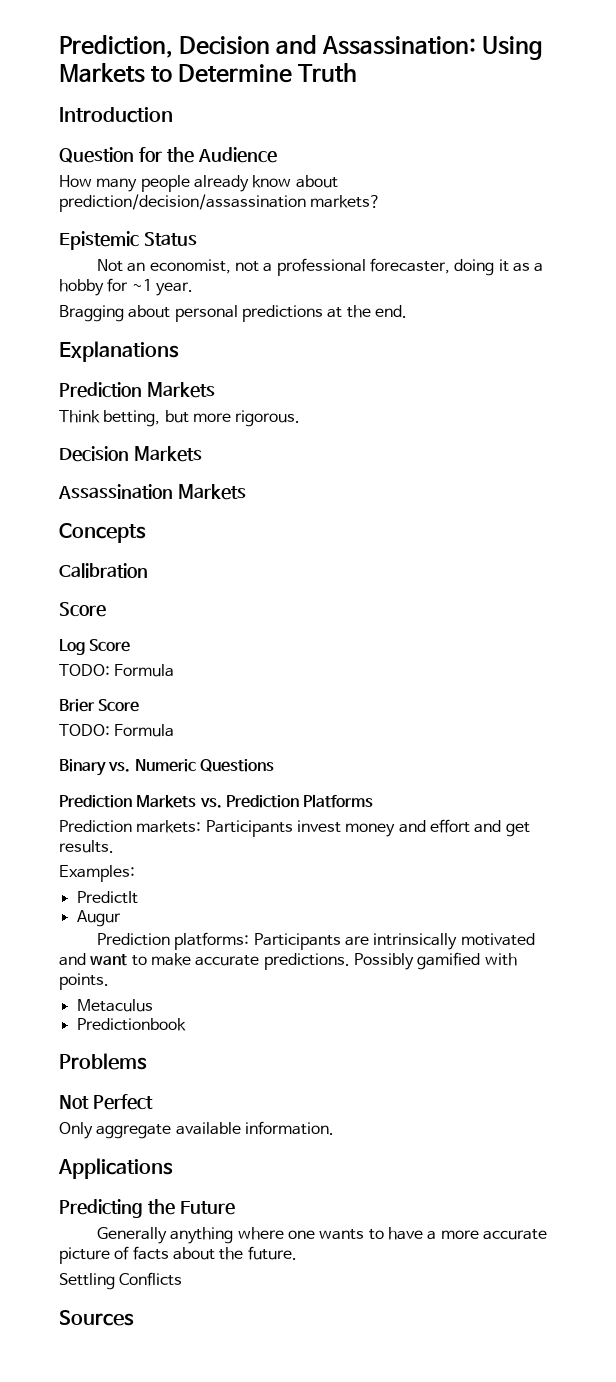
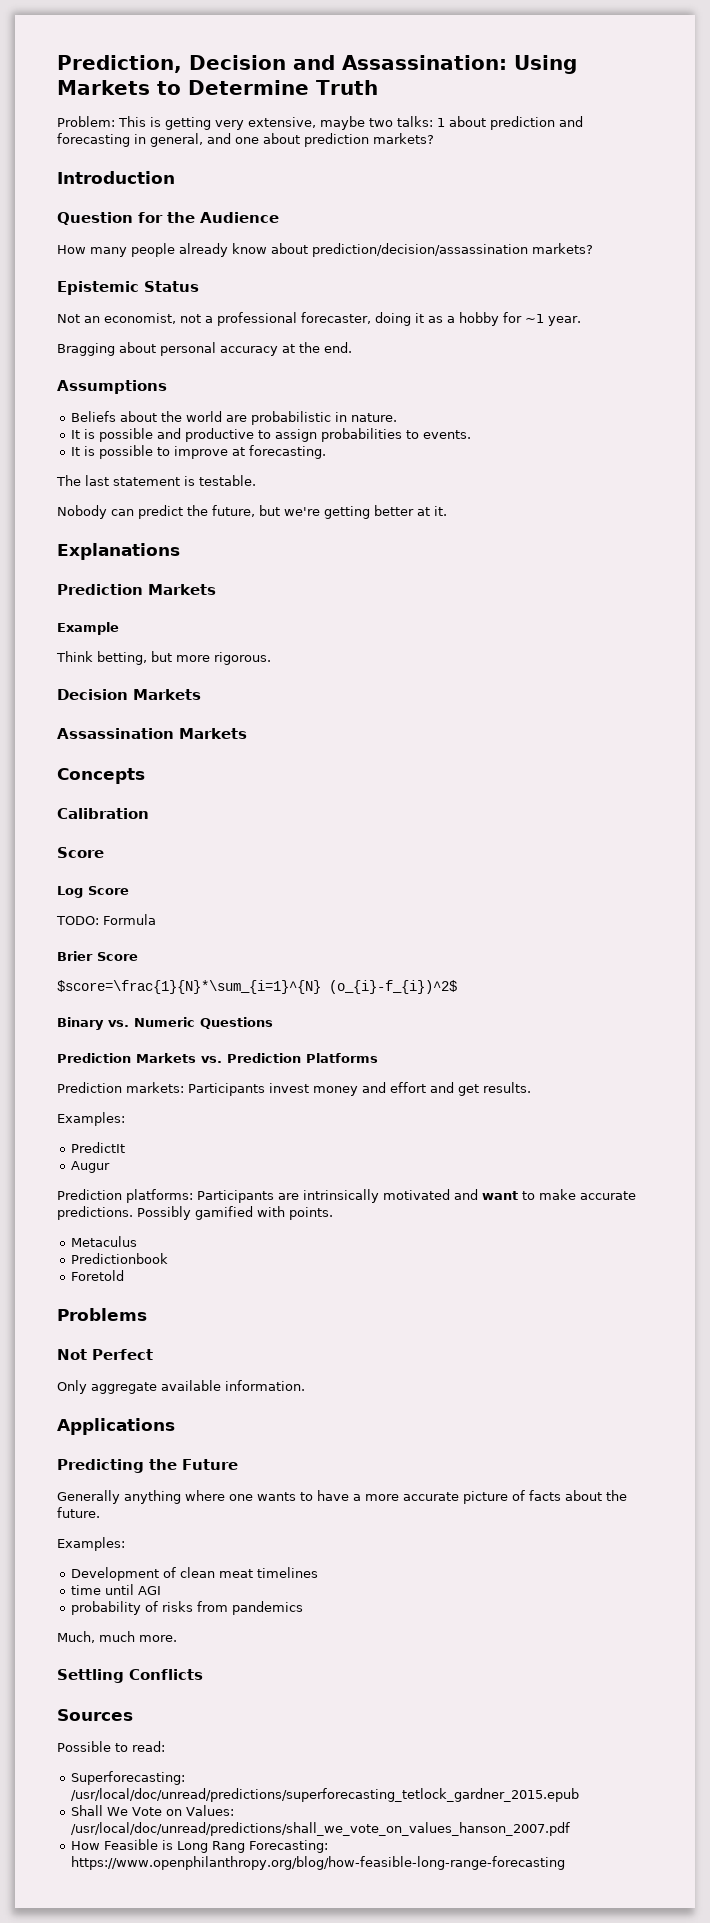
(358, 72) none -> [57,116,583,130] [57,133,434,147] // Problem: This is getting very extensive, maybe two talks: 1 about prediction and forecasting in general, and one about prediction markets?
[241,305,323,322] predictions -> [220,346,278,356] accuracy
(407, 311) none -> [57,380,167,394] [70,411,397,425] [70,428,471,442] [70,445,326,459] [56,475,256,486] [57,505,447,519] // Assumptions // Beliefs about the world are probabilistic in nature. // It is possible and productive to assign probabilities to events. // It is possible to improve at forecasting. // The last statement is testable. // Nobody can predict the future, but we're getting better at it.
(215, 390) none -> [57,622,119,635] // Example
[59,724,175,737] TODO: Formula -> [57,980,457,994] $score=\frac{1}{N}*\sum_{i=1}^{N} (o_{i}-f_{i})^2$
(186, 1024) none -> [70,1270,124,1281] // Foretold
[59,1272,183,1290] [59,1310,134,1326] Settling Conflicts // Sources -> [57,1537,125,1551] [70,1567,318,1581] [70,1584,161,1595] [70,1601,303,1615] [57,1631,177,1643] [57,1669,203,1683] [57,1709,133,1721] [57,1741,165,1752] [70,1771,185,1785] [70,1788,579,1802] [70,1805,234,1816] [70,1822,570,1836] [70,1839,328,1853] [70,1856,565,1870] Examples: // Development of clean meat timelines // time until AGI // probability of risks from pandemics // Much, much more. // Settling Conflicts // Sources // Possible to read: // Superforecasting: /usr/local/doc/unread/predictions/superforecasting_tetlock_gardner_2015.epub // Shall We Vote on Values: /usr/local/doc/unread/predictions/shall_we_vote_on_values_hanson_2007.pdf // How Feasible is Long Rang Forecasting: https://www.openphilanthropy.org/blog/how-feasible-long-range-forecasting

